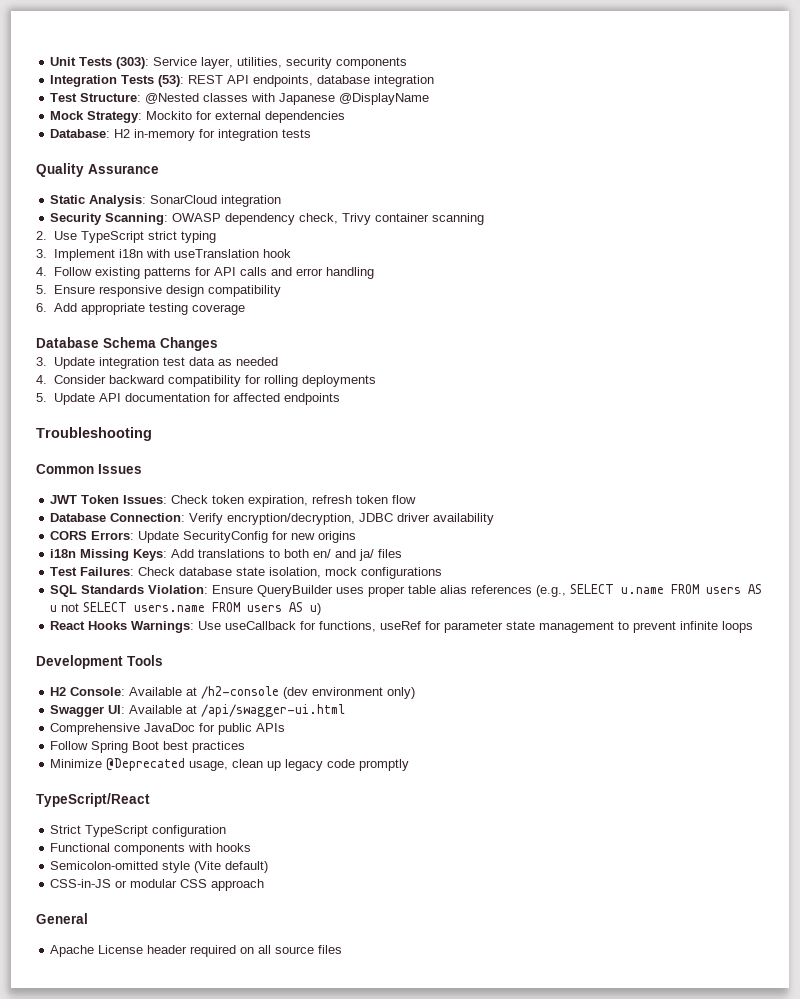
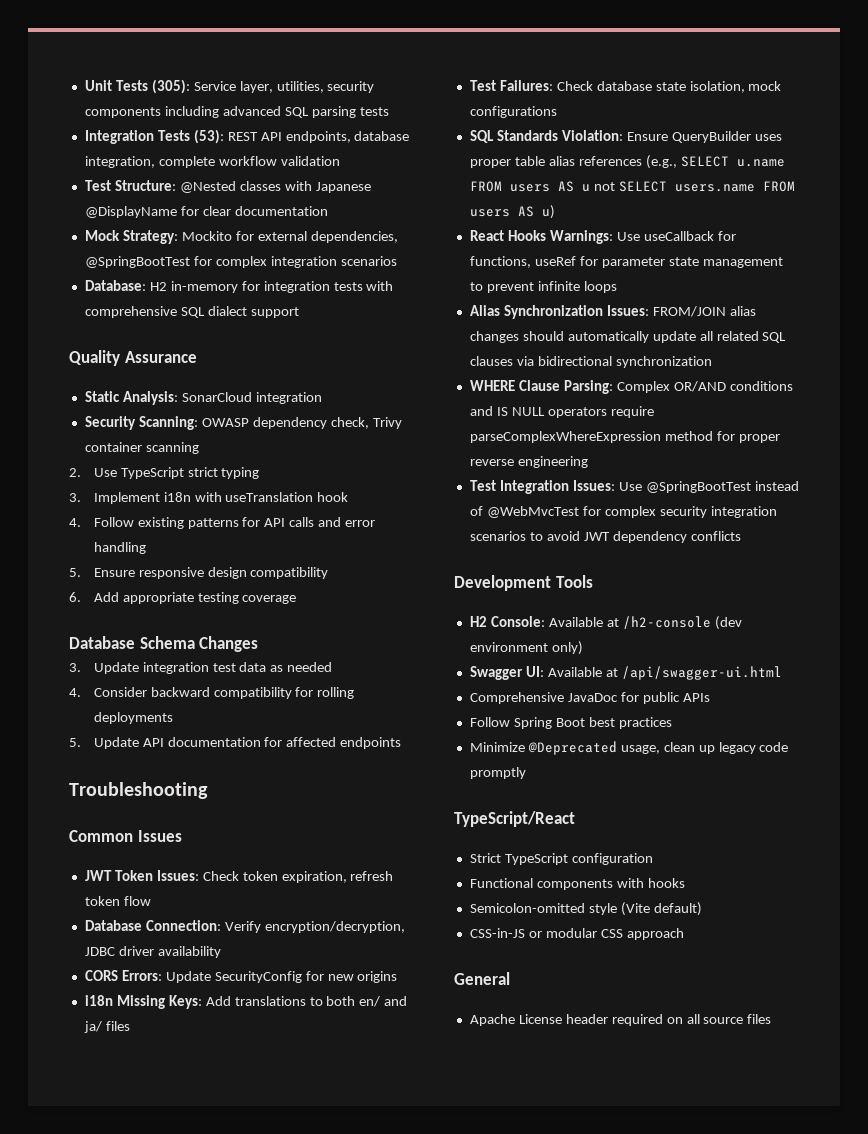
[116,57,150,69] (303): -> [151,79,190,94] (305):
(408, 63) none -> [164,106,389,118] including advanced SQL parsing tests
[374,75,435,87] integration -> [84,156,340,168] integration, complete workflow validation
(430, 99) none -> [180,206,328,216] for clear documentation
[265,111,346,123] dependencies -> [310,231,398,243] [84,256,397,268] dependencies, @SpringBootTest for complex integration scenarios
(312, 133) none -> [366,281,394,291] [84,306,299,318] with comprehensive SQL dialect support
(754, 627) none -> [469,305,756,319] [469,331,787,343] [469,356,712,368] [469,380,793,394] [469,406,654,418] [469,431,780,443] [469,456,588,468] [469,480,799,494] [469,506,777,518] [469,531,741,543] // Alias Synchronization Issues: FROM/JOIN alias changes should automatically update all related SQL clauses via bidirectional synchronization // WHERE Clause Parsing: Complex OR/AND conditions and IS NULL operators require parseComplexWhereExpression method for proper reverse engineering // Test Integration Issues: Use @SpringBootTest instead of @WebMvcTest for complex security integration scenarios to avoid JWT dependency conflicts

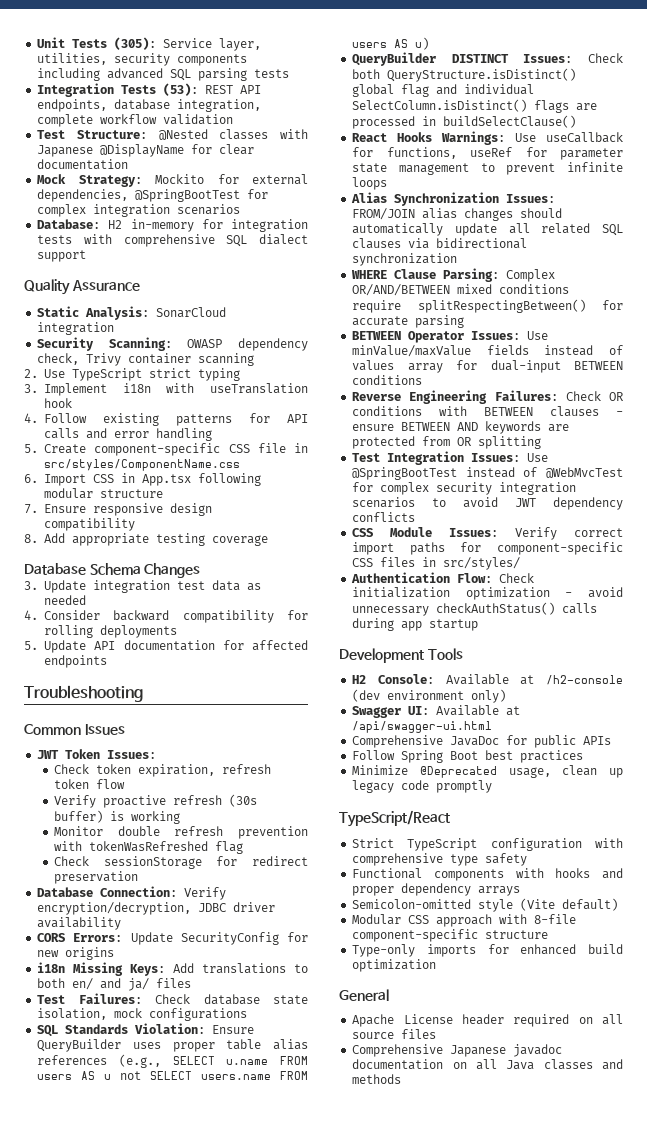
(81, 572) none -> [44,443,308,456] [44,459,240,471] [24,473,261,486] [44,488,163,499] [24,504,38,514] Create component-specific CSS file in src/styles/ComponentName.css // 6. Import CSS in App.tsx following modular structure // 7.
[69,592,81,602] 6. -> [24,534,38,543] 8.
(199, 875) none -> (157, 754) //
(151, 901) none -> [54,794,258,808] [54,810,181,824] [54,826,308,839] [54,841,244,854] [54,856,308,869] [54,871,139,884] // Verify proactive refresh (30s buffer) is working // Monitor double refresh prevention with tokenWasRefreshed flag // Check sessionStorage for redirect preservation
(555, 212) none -> [352,52,623,66] [352,68,577,82] [352,84,535,97] [352,99,598,113] [352,115,577,129] // QueryBuilder DISTINCT Issues: Check both QueryStructure.isDistinct() global flag and individual SelectColumn.isDistinct() flags are processed in buildSelectClause()
[673,381,793,392] [469,406,654,418] [469,431,780,443] [469,456,588,468] OR/AND conditions and IS NULL operators require parseComplexWhereExpression method for proper reverse engineering -> [352,284,570,296] [352,299,623,313] [352,315,465,328] [352,331,549,343] [352,345,623,357] [352,360,623,373] [352,375,423,385] [352,390,624,404] [352,406,623,417] [352,421,570,434] [352,436,542,449] OR/AND/BETWEEN mixed conditions require splitRespectingBetween() for accurate parsing // BETWEEN Operator Issues: Use minValue/maxValue fields instead of values array for dual-input BETWEEN conditions // Reverse Engineering Failures: Check OR conditions with BETWEEN clauses - ensure BETWEEN AND keywords are protected from OR splitting
(741, 536) none -> [352,527,623,540] [352,542,623,555] [352,557,521,570] [351,572,535,583] [352,587,623,600] [352,602,598,616] [352,618,479,631] // CSS Module Issues: Verify correct import paths for component-specific CSS files in src/styles/ // Authentication Flow: Check initialization optimization - avoid unnecessary checkAuthStatus() calls during app startup
(653, 859) none -> [595,838,623,848] [352,853,528,866] with comprehensive type safety
(685, 883) none -> [602,868,623,879] [352,883,521,896] and proper dependency arrays
[469,928,597,938] CSS-in-JS or modular -> [352,914,402,925] Modular
(684, 934) none -> [499,914,577,924] [352,929,549,942] [352,944,623,957] [352,959,437,972] with 8-file component-specific structure // Type-only imports for enhanced build optimization
(772, 1019) none -> [352,1044,563,1057] [352,1059,623,1070] [352,1074,402,1084] // Comprehensive Japanese javadoc documentation on all Java classes and methods

